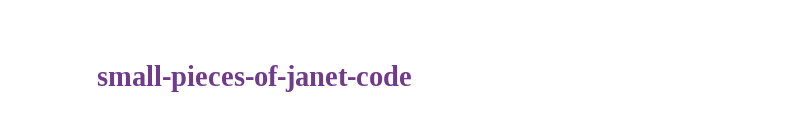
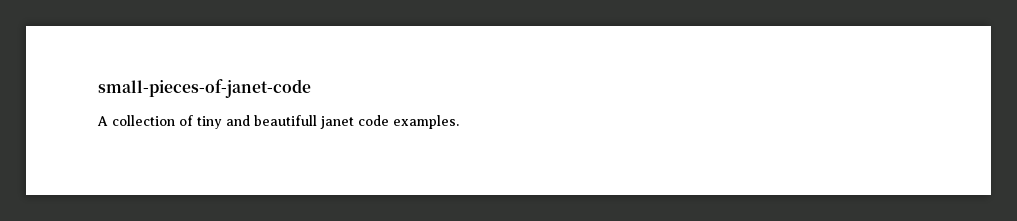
(412, 78) none -> [97,115,459,129] // A collection of tiny and beautifull janet code examples.

